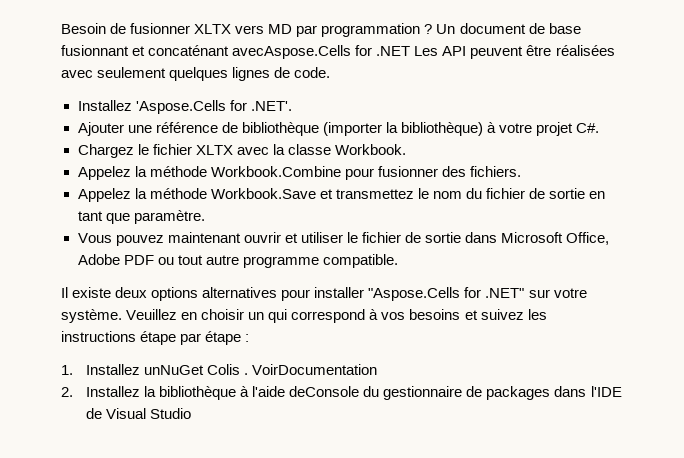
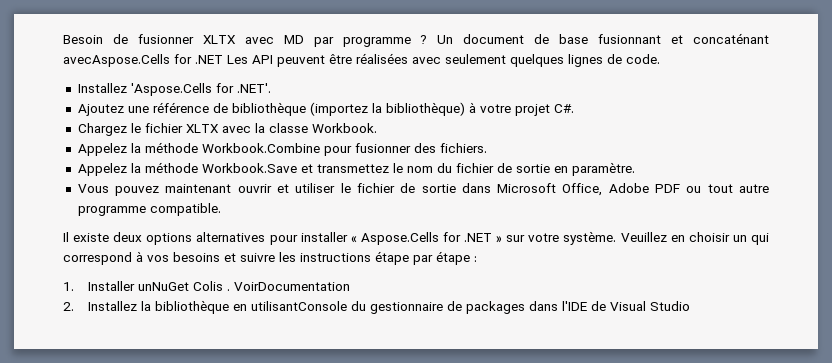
[235,25,265,34] vers -> [244,37,274,44] avec
[321,23,421,37] programmation -> [342,37,411,47] programme
[77,122,124,136] Ajouter -> [77,104,124,116] Ajoutez
[322,122,382,136] (importer -> [309,102,368,116] (importez
[77,211,130,224] tant que -> (568, 169) none
[368,287,525,301] "Aspose.Cells for .NET" -> [350,232,503,245] « Aspose.Cells for .NET »
[480,309,524,320] suivez -> [240,253,275,262] suivre
[85,364,140,375] Installez -> [87,281,135,291] Installer
[240,386,360,397] à l'aide deConsole -> [232,301,347,311] en utilisantConsole

